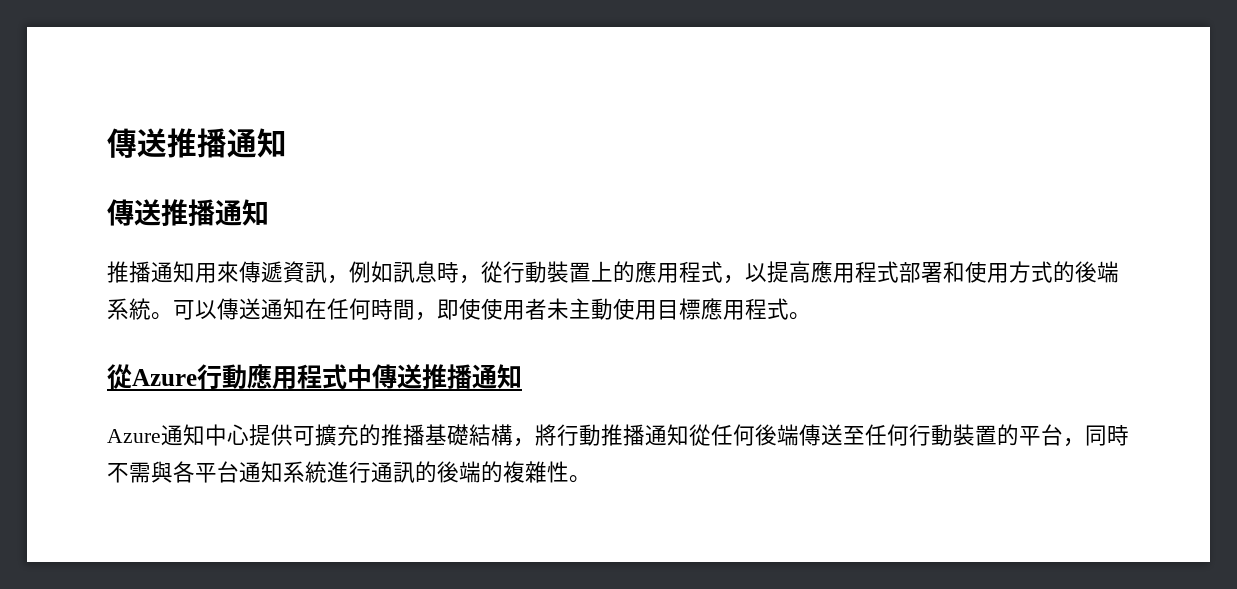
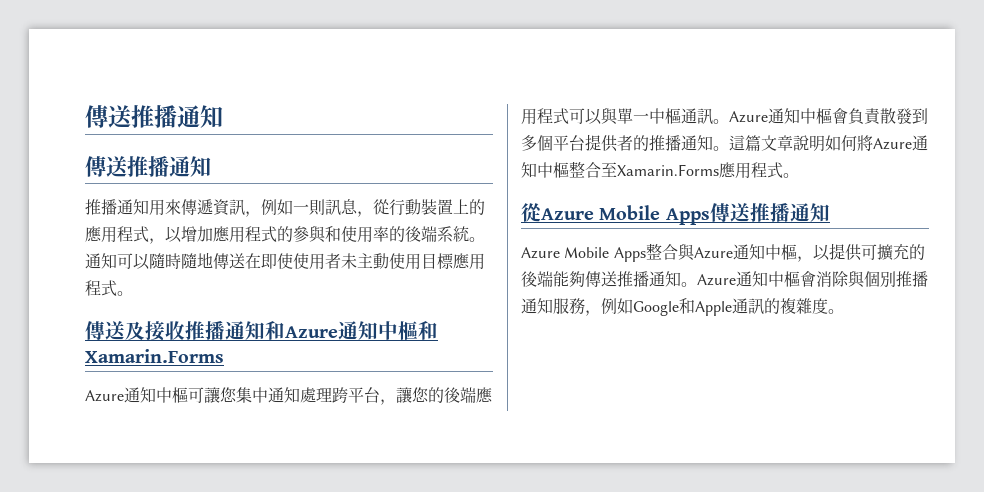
[393,261,459,284] 訊息時 -> [293,199,358,216] 一則訊息
[767,261,1119,283] [107,298,437,321] 提高應用程式部署和使用方式的後端系統。可以傳送通知在任何時間， -> [181,226,485,243] [85,252,261,270] 增加應用程式的參與和使用率的後端系統。通知可以隨時隨地傳送在
[107,364,522,390] [107,424,1129,447] [107,461,569,484] 從Azure行動應用程式中傳送推播通知 // Azure通知中心提供可擴充的推播基礎結構，將行動推播通知從任何後端傳送至任何行動裝置的平台，同時不需與各平台通知系統進行通訊的後端的複雜性 -> [85,321,438,341] [85,349,224,363] [85,387,493,405] [521,108,928,125] [521,134,928,152] [521,161,799,179] [521,203,830,225] [521,243,925,262] [521,271,928,288] [521,298,828,316] 傳送及接收推播通知和Azure通知中樞和Xamarin.Forms // Azure通知中樞可讓您集中通知處理跨平台，讓您的後端應用程式可以與單一中樞通訊。Azure通知中樞會負責散發到多個平台提供者的推播通知。這篇文章說明如何將Azure通知中樞整合至Xamarin.Forms應用程式。 // 從Azure Mobile Apps傳送推播通知 // Azure Mobile Apps整合與Azure通知中樞，以提供可擴充的後端能夠傳送推播通知。Azure通知中樞會消除與個別推播通知服務，例如Google和Apple通訊的複雜度

